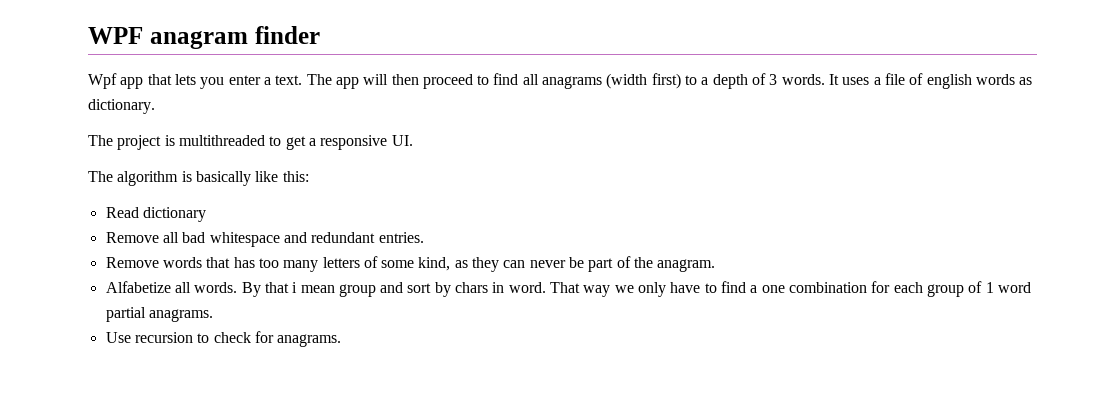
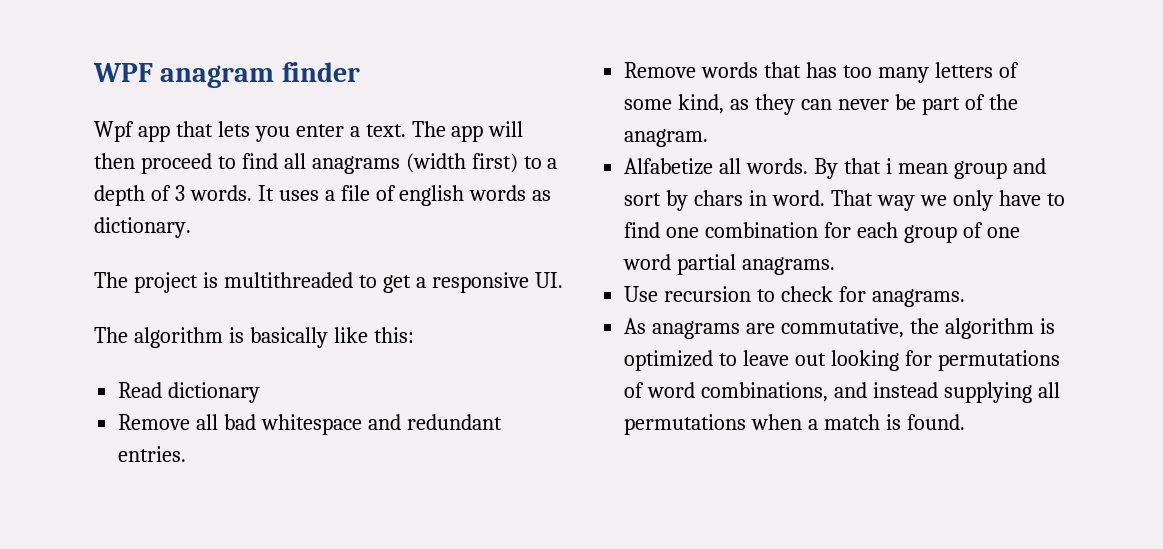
[750,285,758,293] a -> (661, 230) none
[985,282,994,293] 1 -> [986,227,1020,238] one
(342, 340) none -> [624,318,1055,339] [624,350,1060,371] [624,382,1060,403] [624,414,965,435] // As anagrams are commutative, the algorithm is optimized to leave out looking for permutations of word combinations, and instead supplying all permutations when a match is found.

